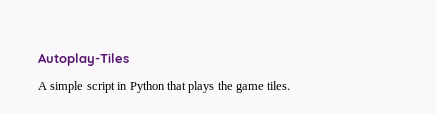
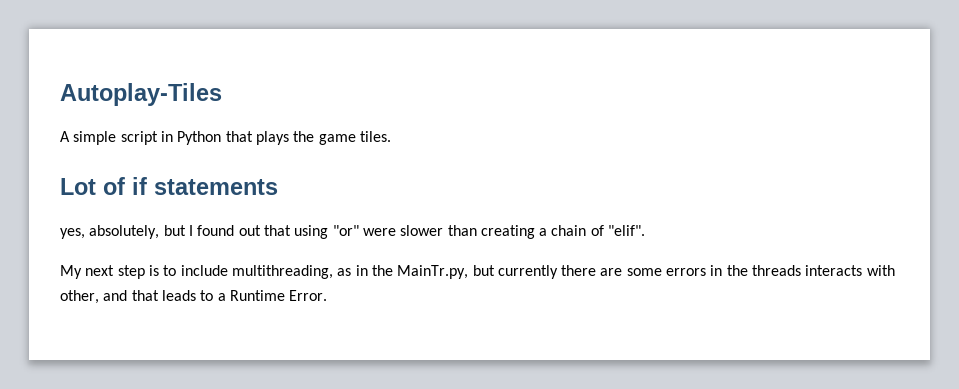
(291, 85) none -> [60,177,278,195] [60,225,646,239] [60,265,895,279] [60,290,328,304] // Lot of if statements // yes, absolutely, but I found out that using "or" were slower than creating a chain of "elif". // My next step is to include multithreading, as in the MainTr.py, but currently there are some errors in the threads interacts with other, and that leads to a Runtime Error.

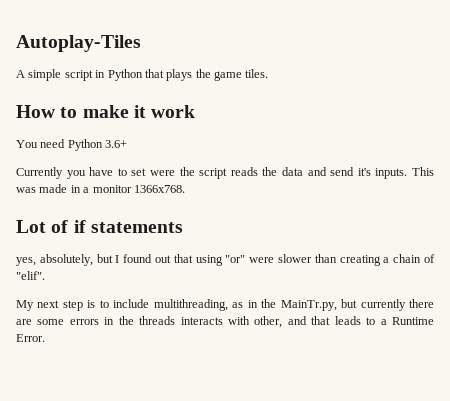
(391, 136) none -> [16,105,196,118] [16,139,128,151] [16,167,435,179] [16,184,185,193] // How to make it work // You need Python 3.6+ // Currently you have to set were the script reads the data and send it's inputs. This was made in a monitor 1366x768.

